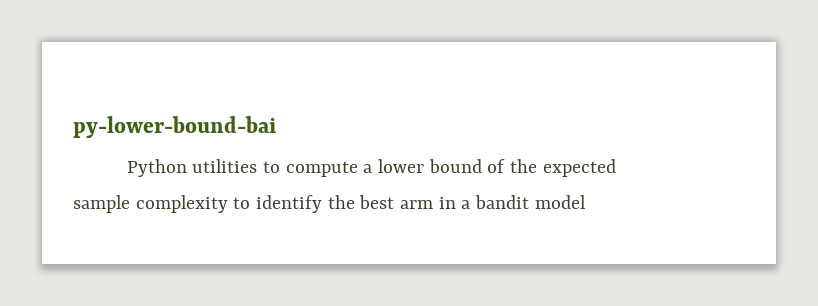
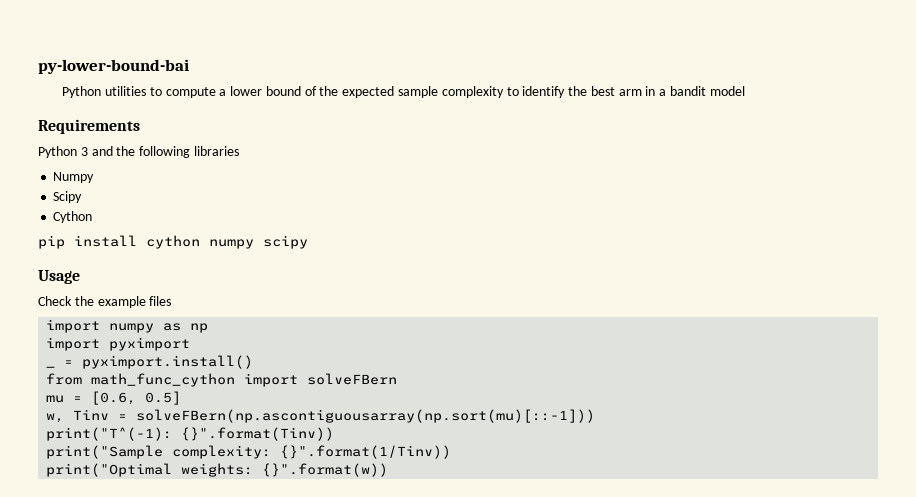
(586, 202) none -> [38,119,140,134] [38,146,239,158] [53,172,95,183] [53,191,83,203] [53,211,93,223] [38,235,308,249] [38,270,80,284] [38,296,172,308] [46,319,209,333] [46,337,191,351] [46,366,56,368] [64,355,254,369] [46,373,398,387] [46,391,182,405] [46,409,596,423] [46,427,335,441] [46,445,452,459] [46,463,389,477] // Requirements // Python 3 and the following libraries // Numpy // Scipy // Cython // pip install cython numpy scipy // Usage // Check the example files // import numpy as np // import pyximport // _ = pyximport.install() // from math_func_cython import solveFBern // mu = [0.6, 0.5] // w, Tinv = solveFBern(np.ascontiguousarray(np.sort(mu)[::-1])) // print("T^(-1): {}".format(Tinv)) // print("Sample complexity: {}".format(1/Tinv)) // print("Optimal weights: {}".format(w))

